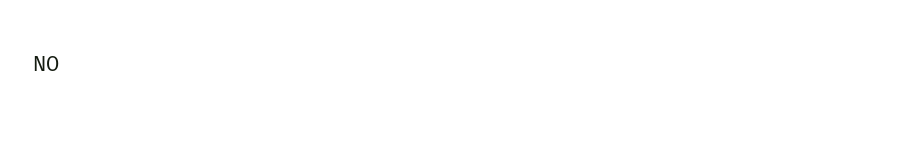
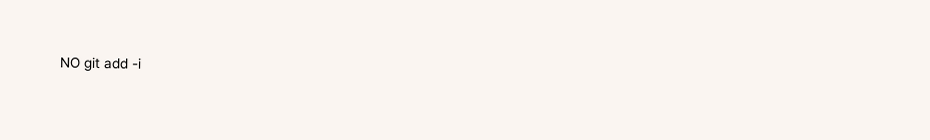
(59, 63) none -> [83,56,142,72] git add -i

